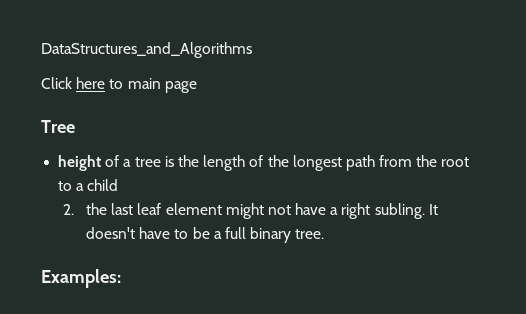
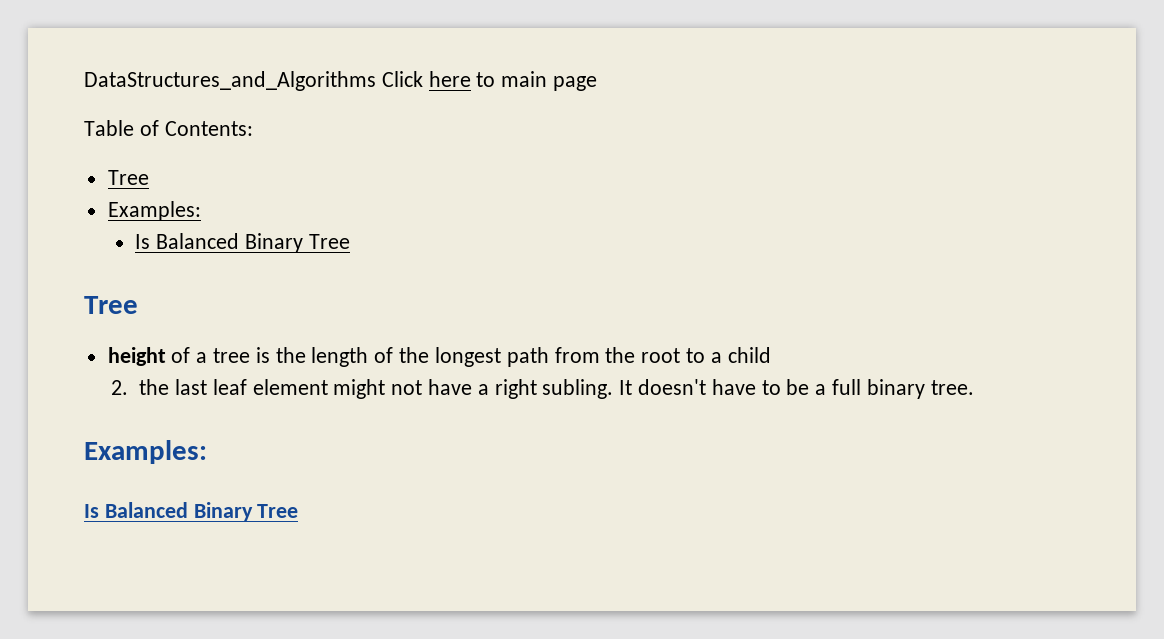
(252, 50) // -> (376, 81) none
(197, 87) none -> [84,120,253,136] [107,170,149,185] [107,201,201,221] [135,233,350,253] // Table of Contents: // Tree // Examples: // Is Balanced Binary Tree
(121, 278) none -> [84,502,299,521] // Is Balanced Binary Tree

